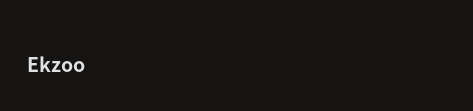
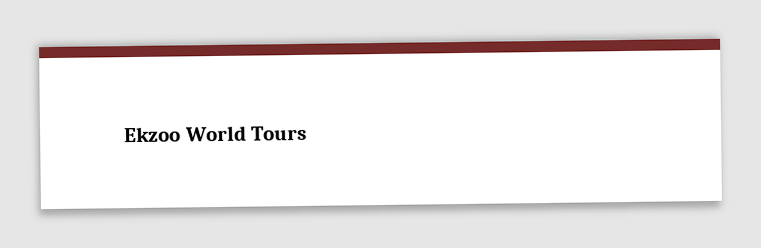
(85, 64) none -> [184,125,308,142] World Tours

